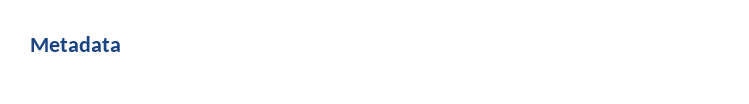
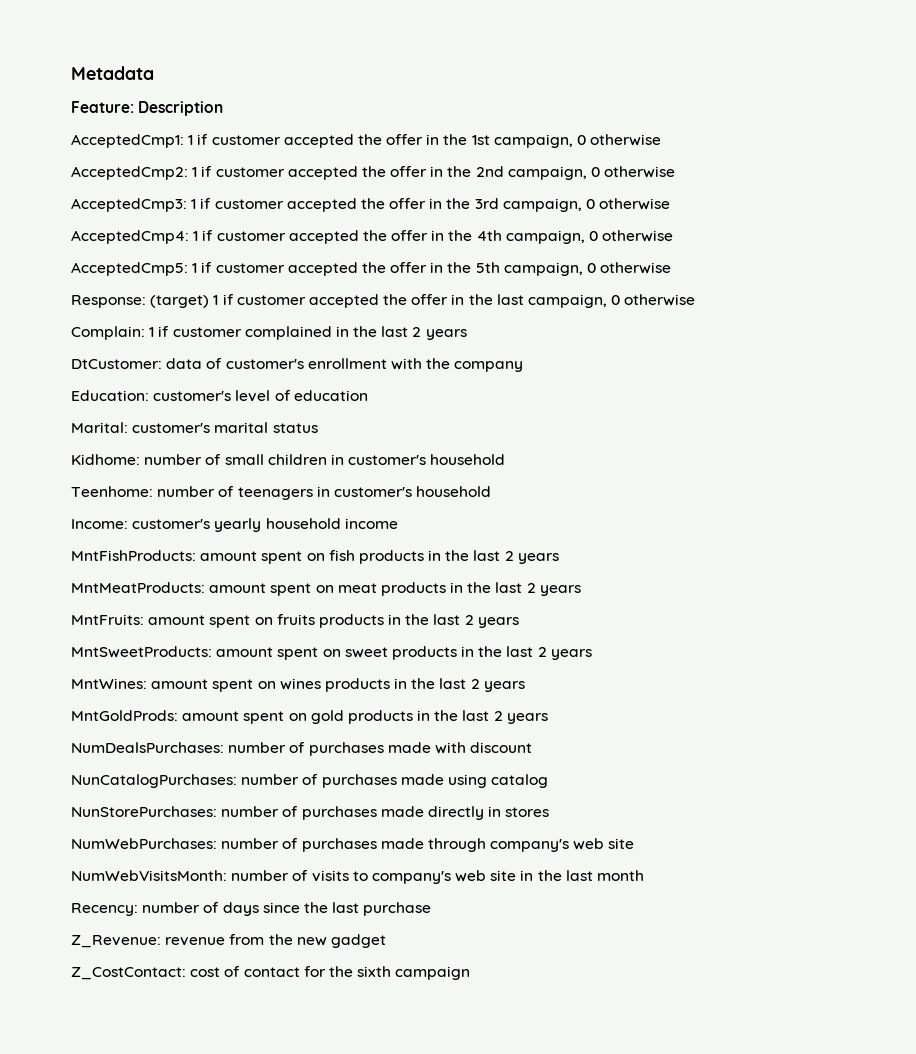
(121, 44) none -> [71,101,224,116] [71,134,662,148] [71,166,676,180] [71,198,671,212] [71,230,674,244] [71,262,672,276] [71,294,696,308] [71,326,467,340] [71,358,524,372] [71,390,368,402] [71,422,318,433] [71,454,506,465] [71,486,492,500] [71,518,398,532] [71,550,559,564] [71,582,581,596] [71,614,519,628] [71,646,592,660] [71,678,525,692] [71,710,548,724] [71,742,533,756] [71,774,549,788] [71,806,550,820] [71,838,635,852] [71,870,645,884] [71,902,432,916] [71,934,386,948] [71,966,471,980] // Feature: Description // AcceptedCmp1: 1 if customer accepted the offer in the 1st campaign, 0 otherwise // AcceptedCmp2: 1 if customer accepted the offer in the 2nd campaign, 0 otherwise // AcceptedCmp3: 1 if customer accepted the offer in the 3rd campaign, 0 otherwise // AcceptedCmp4: 1 if customer accepted the offer in the 4th campaign, 0 otherwise // AcceptedCmp5: 1 if customer accepted the offer in the 5th campaign, 0 otherwise // Response: (target) 1 if customer accepted the offer in the last campaign, 0 otherwise // Complain: 1 if customer complained in the last 2 years // DtCustomer: data of customer's enrollment with the company // Education: customer's level of education // Marital: customer's marital status // Kidhome: number of small children in customer's household // Teenhome: number of teenagers in customer's household // Income: customer's yearly household income // MntFishProducts: amount spent on fish products in the last 2 years // MntMeatProducts: amount spent on meat products in the last 2 years // MntFruits: amount spent on fruits products in the last 2 years // MntSweetProducts: amount spent on sweet products in the last 2 years // MntWines: amount spent on wines products in the last 2 years // MntGoldProds: amount spent on gold products in the last 2 years // NumDealsPurchases: number of purchases made with discount // NunCatalogPurchases: number of purchases made using catalog // NunStorePurchases: number of purchases made directly in stores // NumWebPurchases: number of purchases made through company's web site // NumWebVisitsMonth: number of visits to company's web site in the last month // Recency: number of days since the last purchase // Z_Revenue: revenue from the new gadget // Z_CostContact: cost of contact for the sixth campaign

